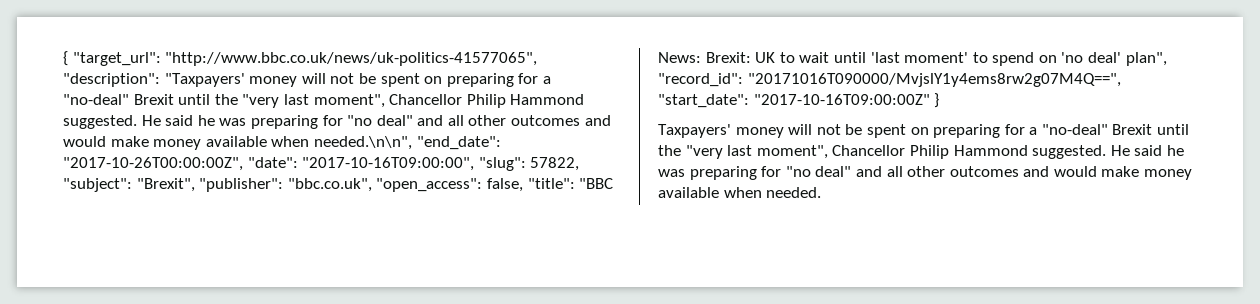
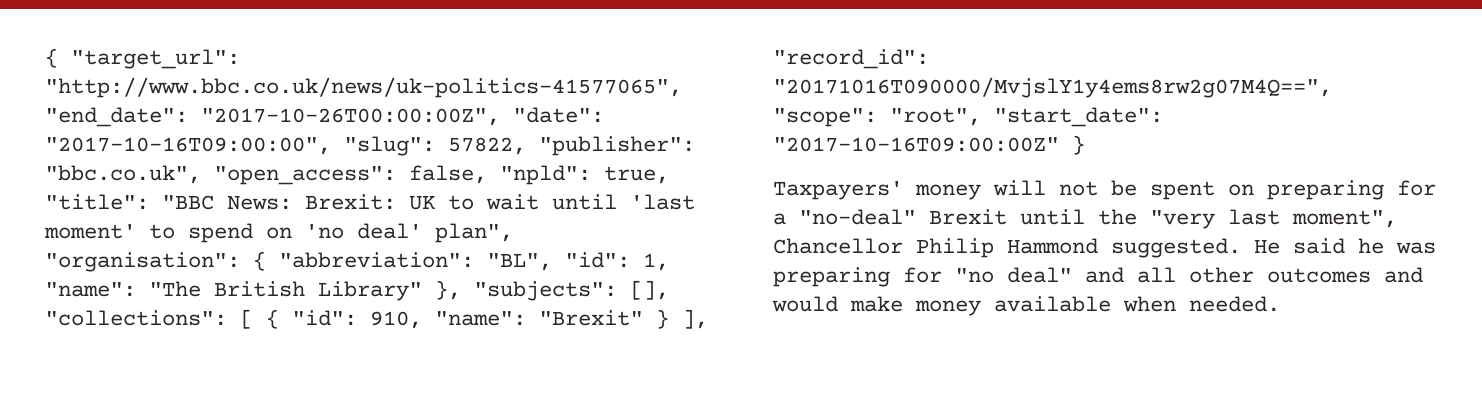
[63,73,551,87] [63,94,585,108] [63,115,611,129] [63,136,412,150] "description": "Taxpayers' money will not be spent on preparing for a "no-deal" Brexit until the "very last moment", Chancellor Philip Hammond suggested. He said he was preparing for "no deal" and all other outcomes and would make money available when needed.\n\n", -> (682, 87) none
[63,178,195,192] "subject": "Brexit", -> (526, 146) none
(523, 185) none -> [500,165,669,185] "npld": true,
[658,73,1121,87] "record_id": "20171016T090000/MvjslY1y4ems8rw2g07M4Q==", -> [45,251,669,272] [45,280,669,301] [45,309,708,329] [773,49,929,69] [773,77,1332,98] [773,108,981,127] "organisation": { "abbreviation": "BL", "id": 1, "name": "The British Library" }, "subjects": [], "collections": [ { "id": 910, "name": "Brexit" } ], "record_id": "20171016T090000/MvjslY1y4ems8rw2g07M4Q==", "scope": "root",

